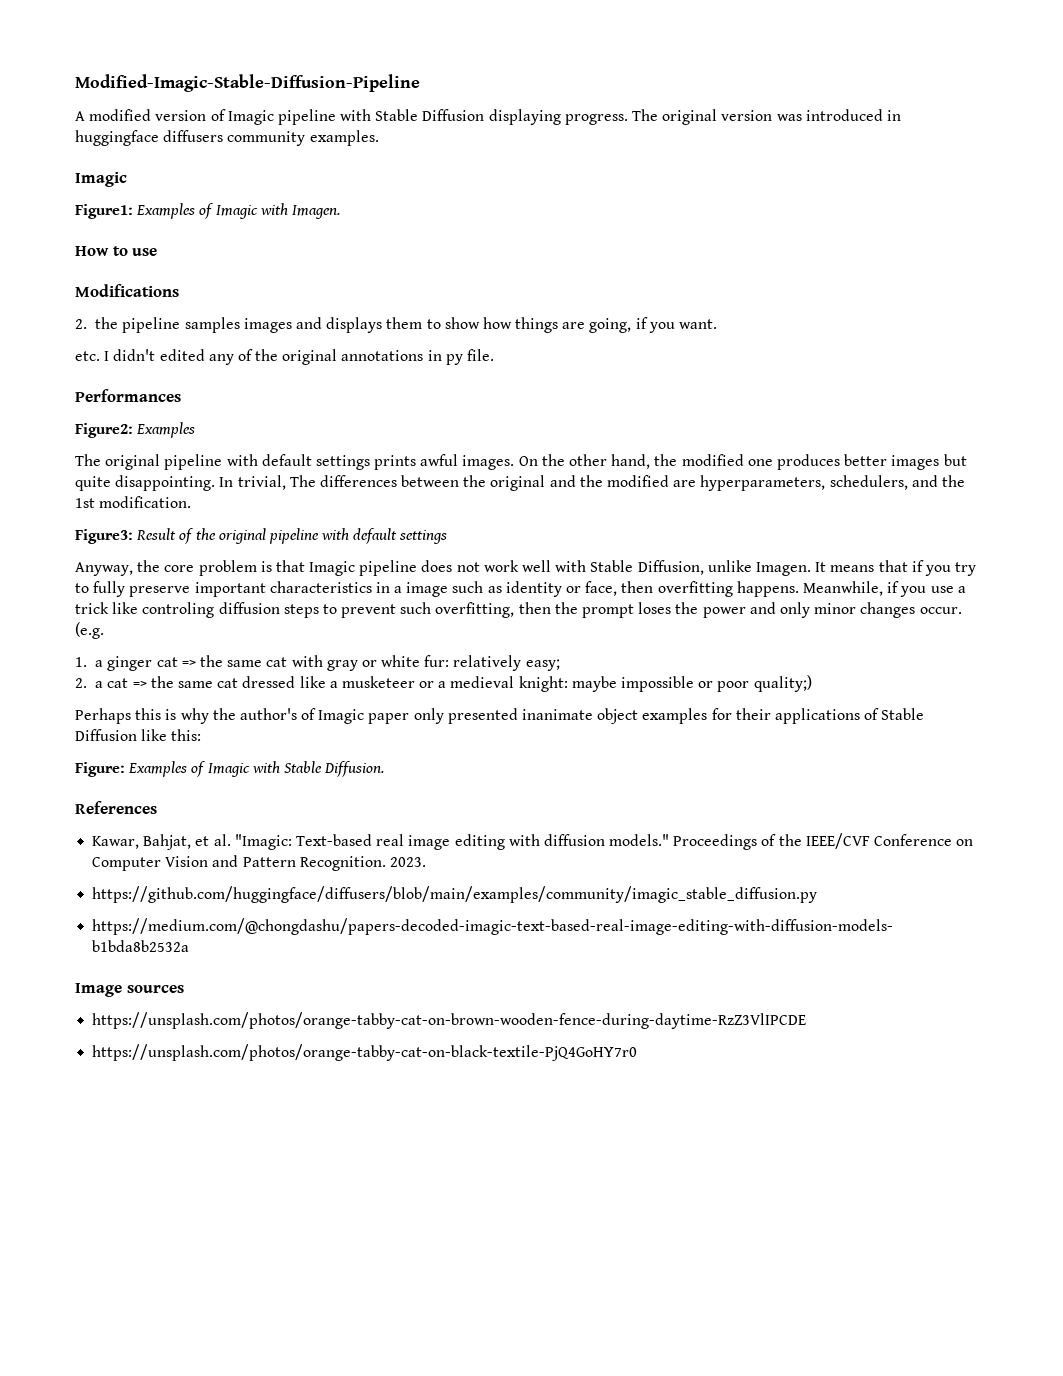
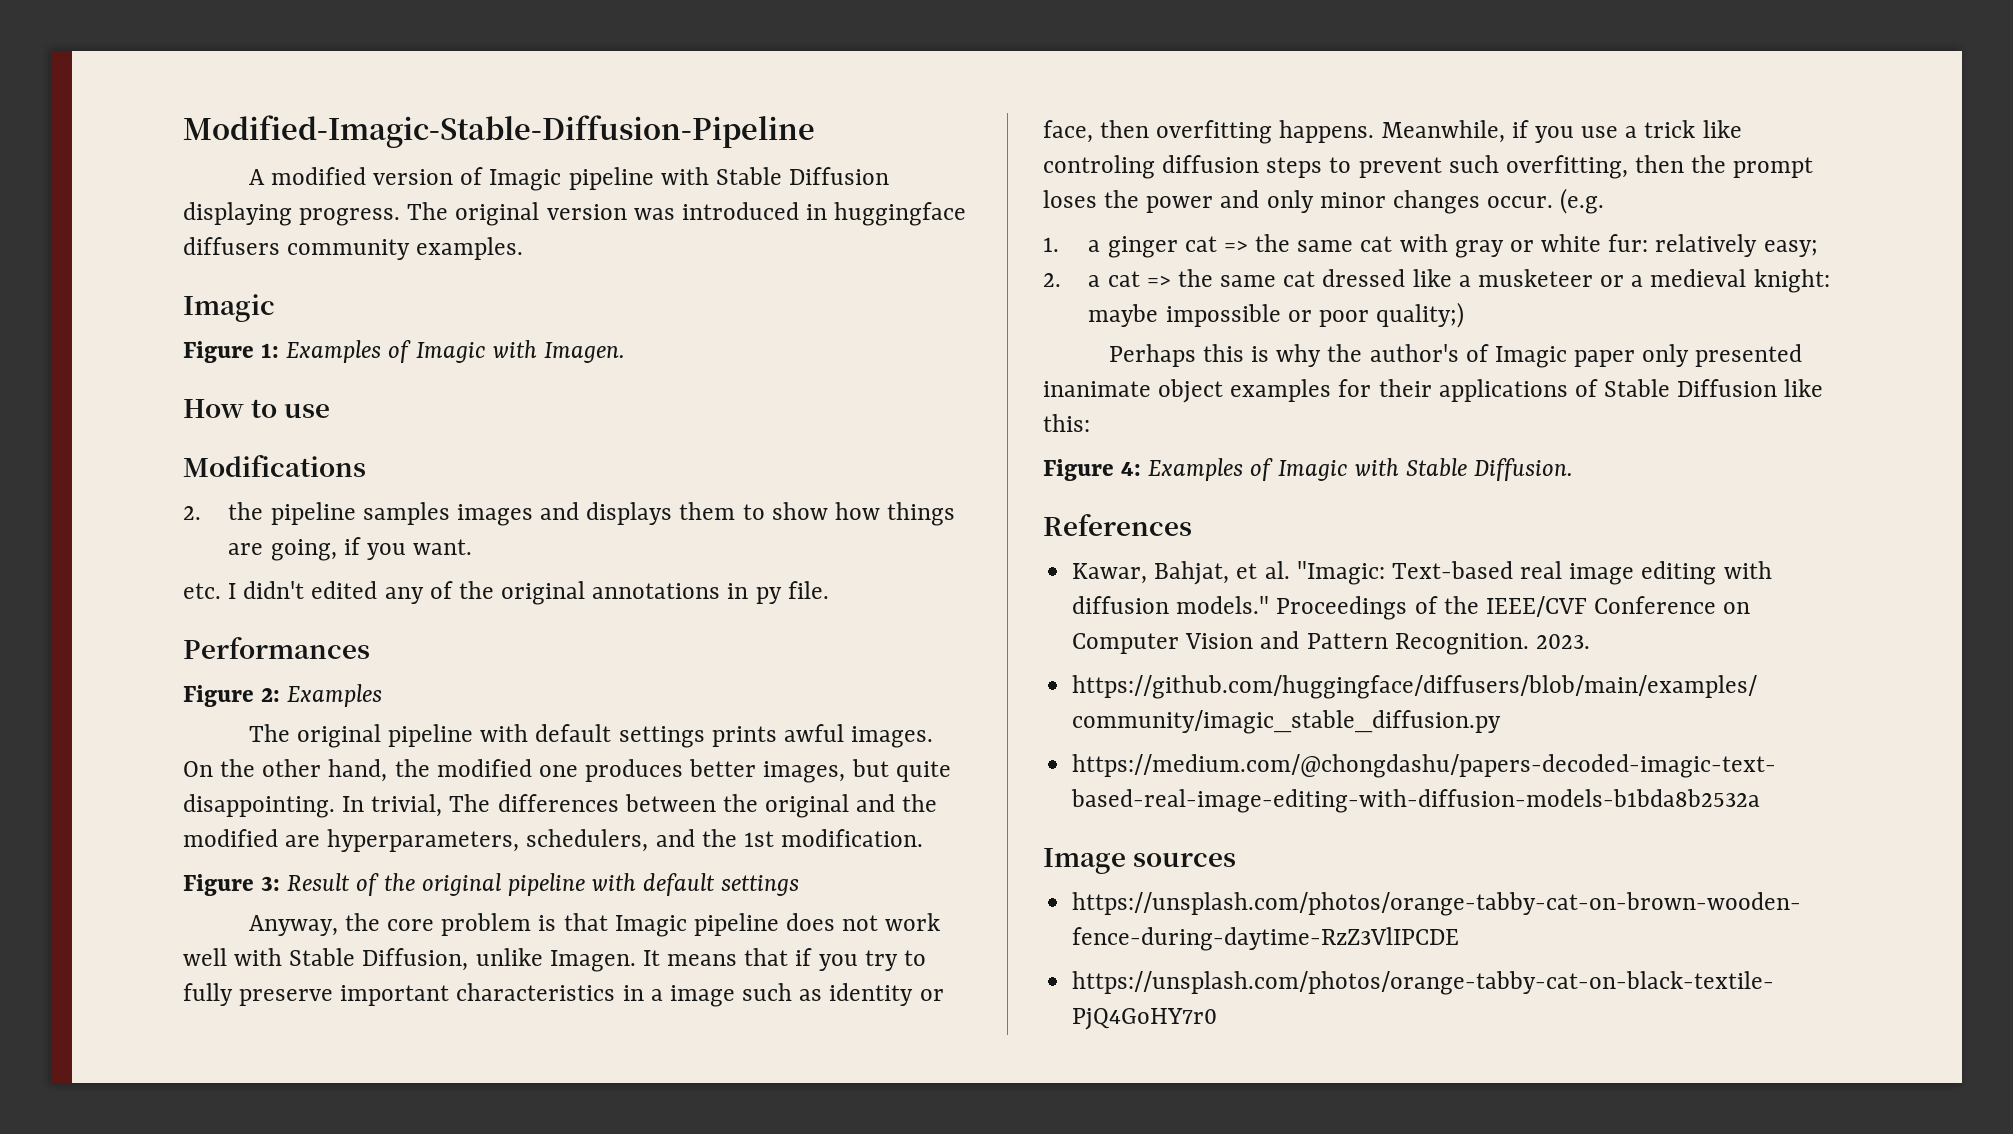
[75,204,133,219] Figure1: -> [183,341,280,363] Figure 1:
[75,423,133,438] Figure2: -> [183,685,281,707] Figure 2:
[891,455,940,470] images -> [763,761,846,783] images,
[75,529,133,544] Figure3: -> [183,874,281,896] Figure 3:
[75,762,125,777] Figure: -> [1043,459,1142,481] Figure 4:

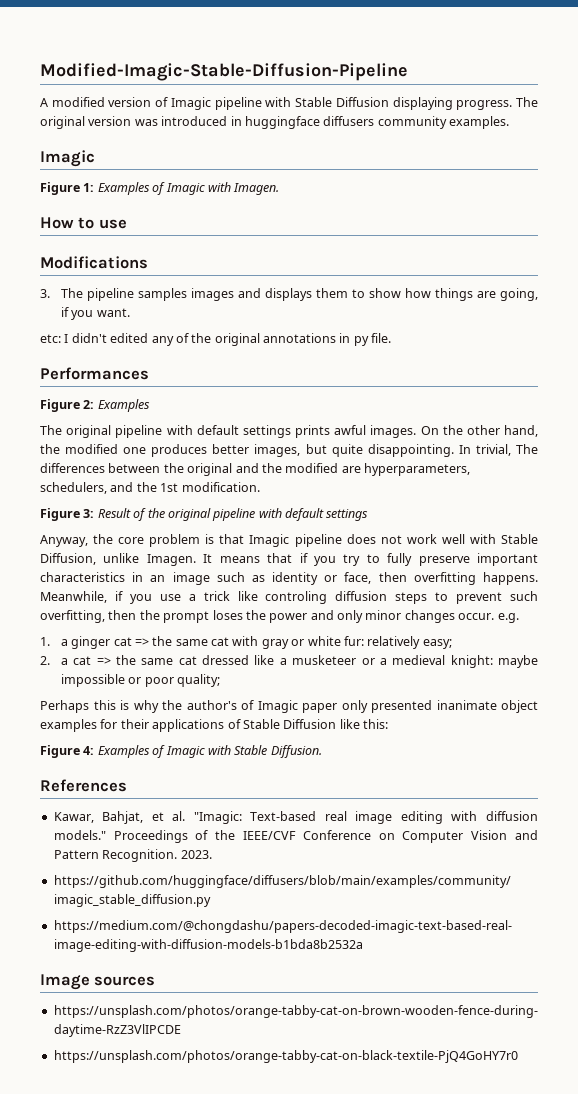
[183,502,264,520] 2. the -> [40,288,83,298] 3. The
[183,583,221,599] etc. -> [40,334,61,343] etc:
[650,989,663,1001] a -> [150,575,166,582] an
[1560,188,1605,214] (e.g. -> [497,613,519,623] e.g.
[1376,302,1465,328] quality;) -> [176,674,220,687] quality;

